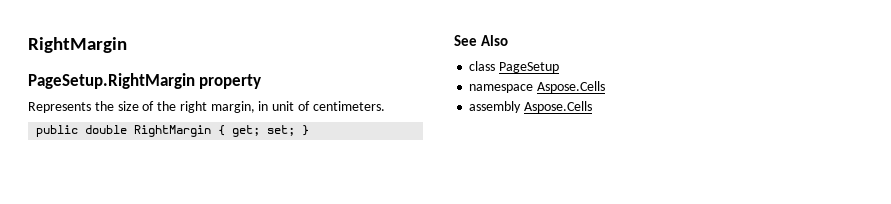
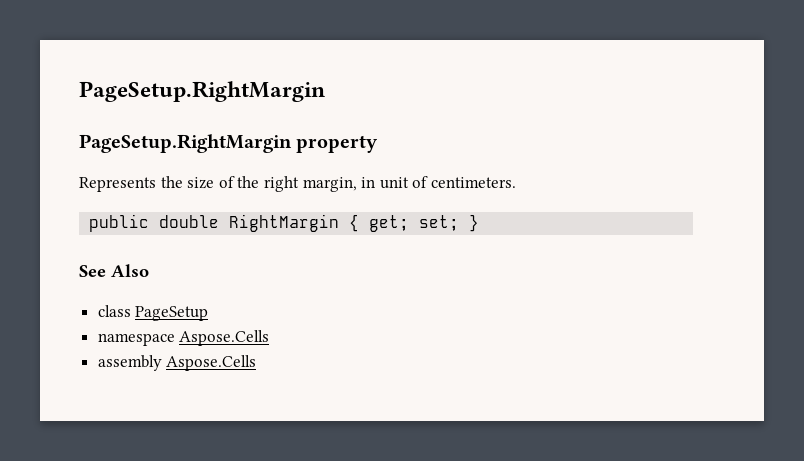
[28,37,127,53] RightMargin -> [79,81,325,102] PageSetup.RightMargin

